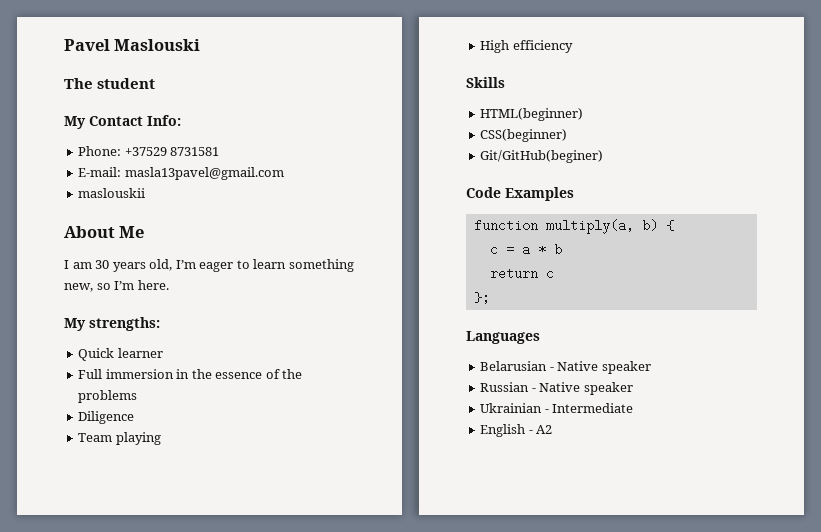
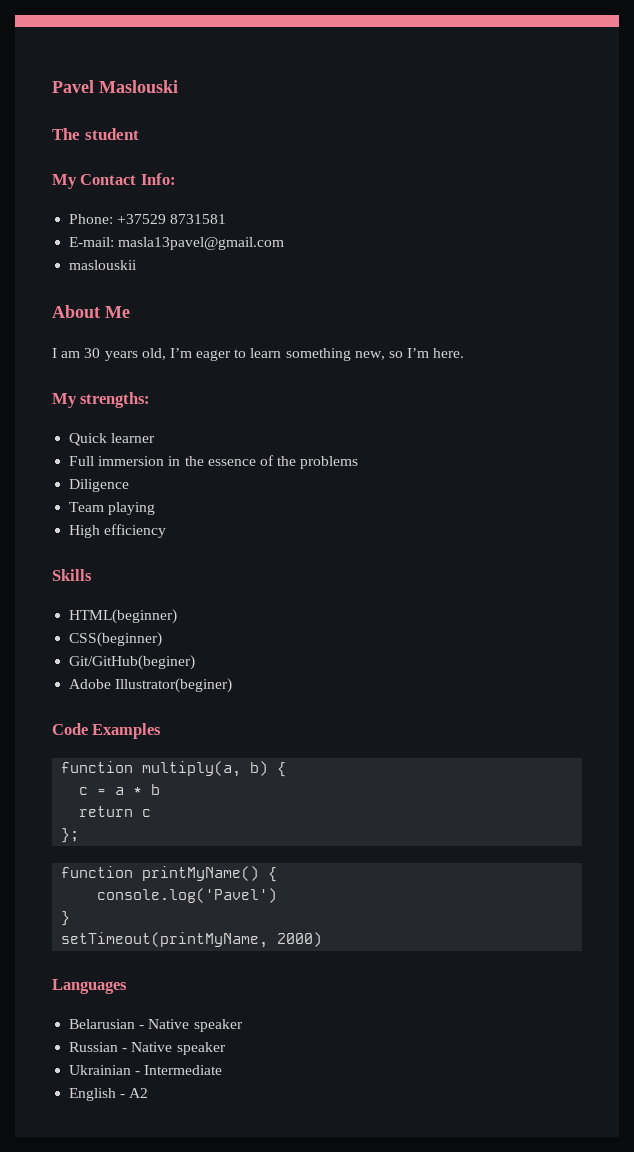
(604, 156) none -> [69,678,233,693] // Adobe Illustrator(beginer)
(490, 297) none -> [61,866,278,882] [97,888,278,903] [61,911,71,926] [61,932,323,948] // function printMyName() { // console.log('Pavel') // } // setTimeout(printMyName, 2000)

